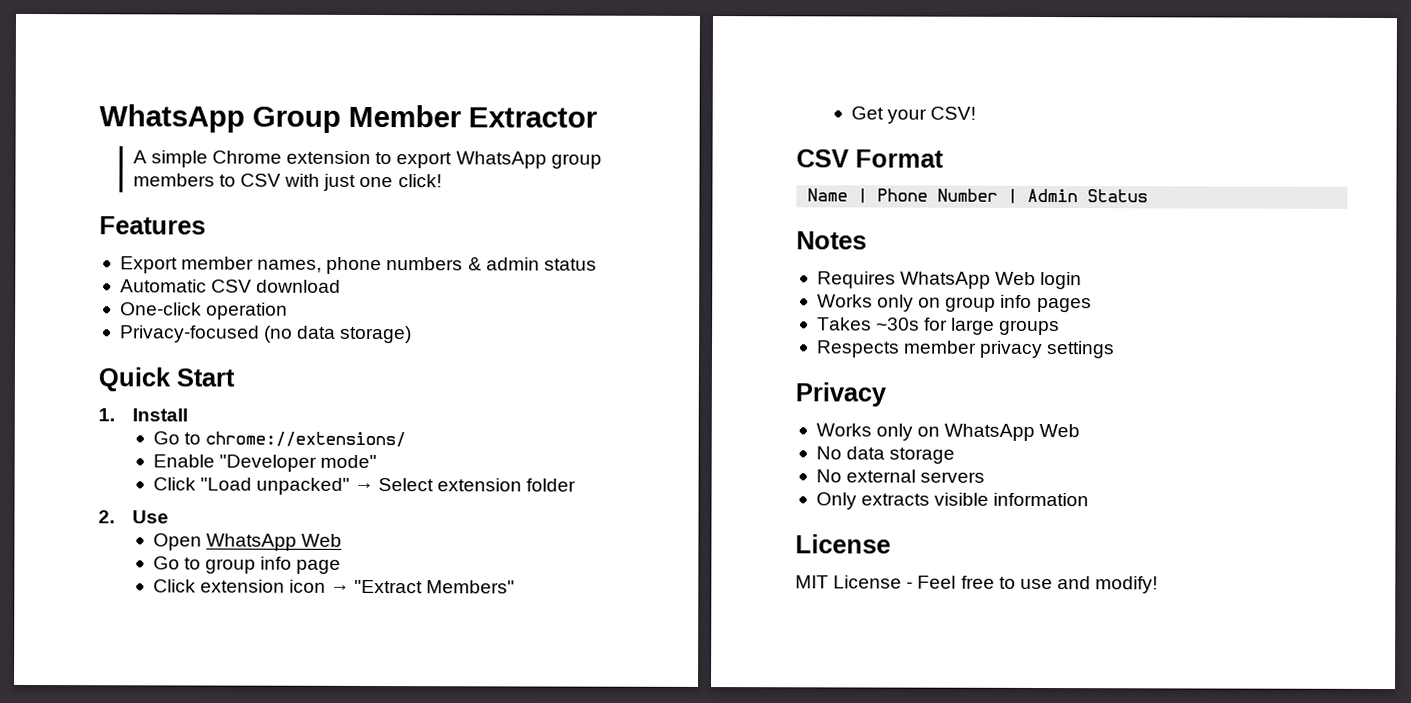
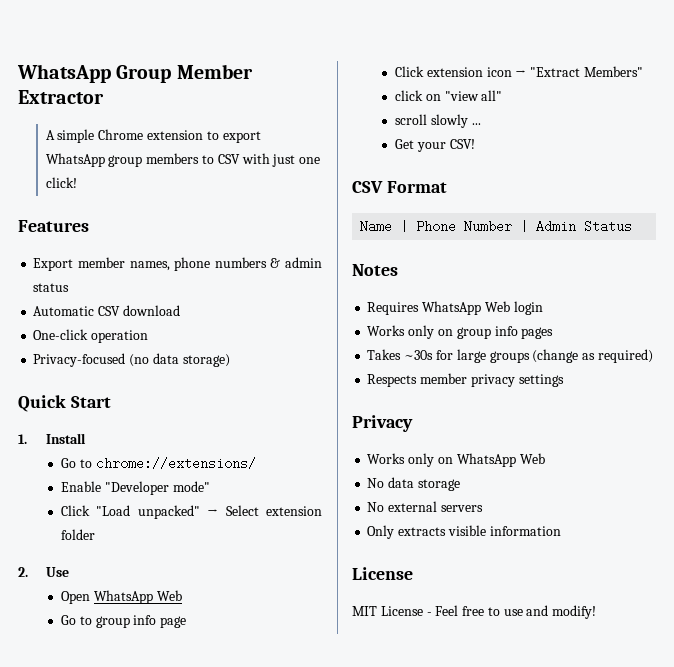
(516, 587) none -> [395,90,503,101] [395,114,481,128] // click on "view all" // scroll slowly ...
(1061, 327) none -> [532,349,653,363] (change as required)

